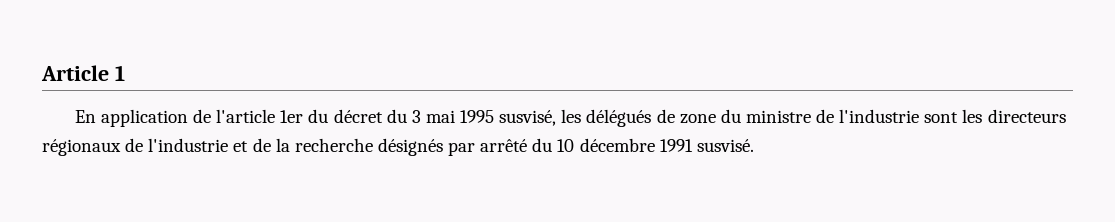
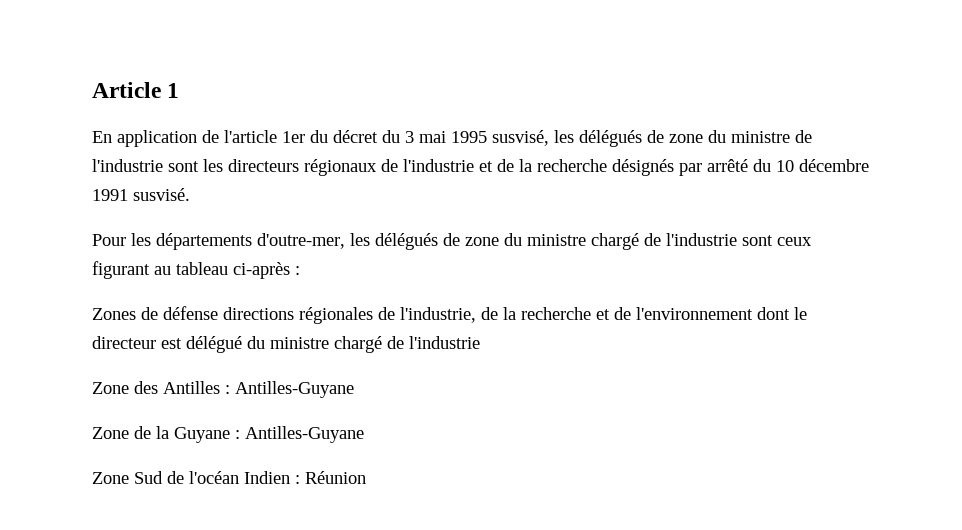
(754, 145) none -> [92,233,812,250] [92,261,300,279] [92,306,807,324] [92,336,480,353] [92,381,354,398] [92,426,364,443] [92,471,366,484] // Pour les départements d'outre-mer, les délégués de zone du ministre chargé de l'industrie sont ceux figurant au tableau ci-après : // Zones de défense directions régionales de l'industrie, de la recherche et de l'environnement dont le directeur est délégué du ministre chargé de l'industrie // Zone des Antilles : Antilles-Guyane // Zone de la Guyane : Antilles-Guyane // Zone Sud de l'océan Indien : Réunion

